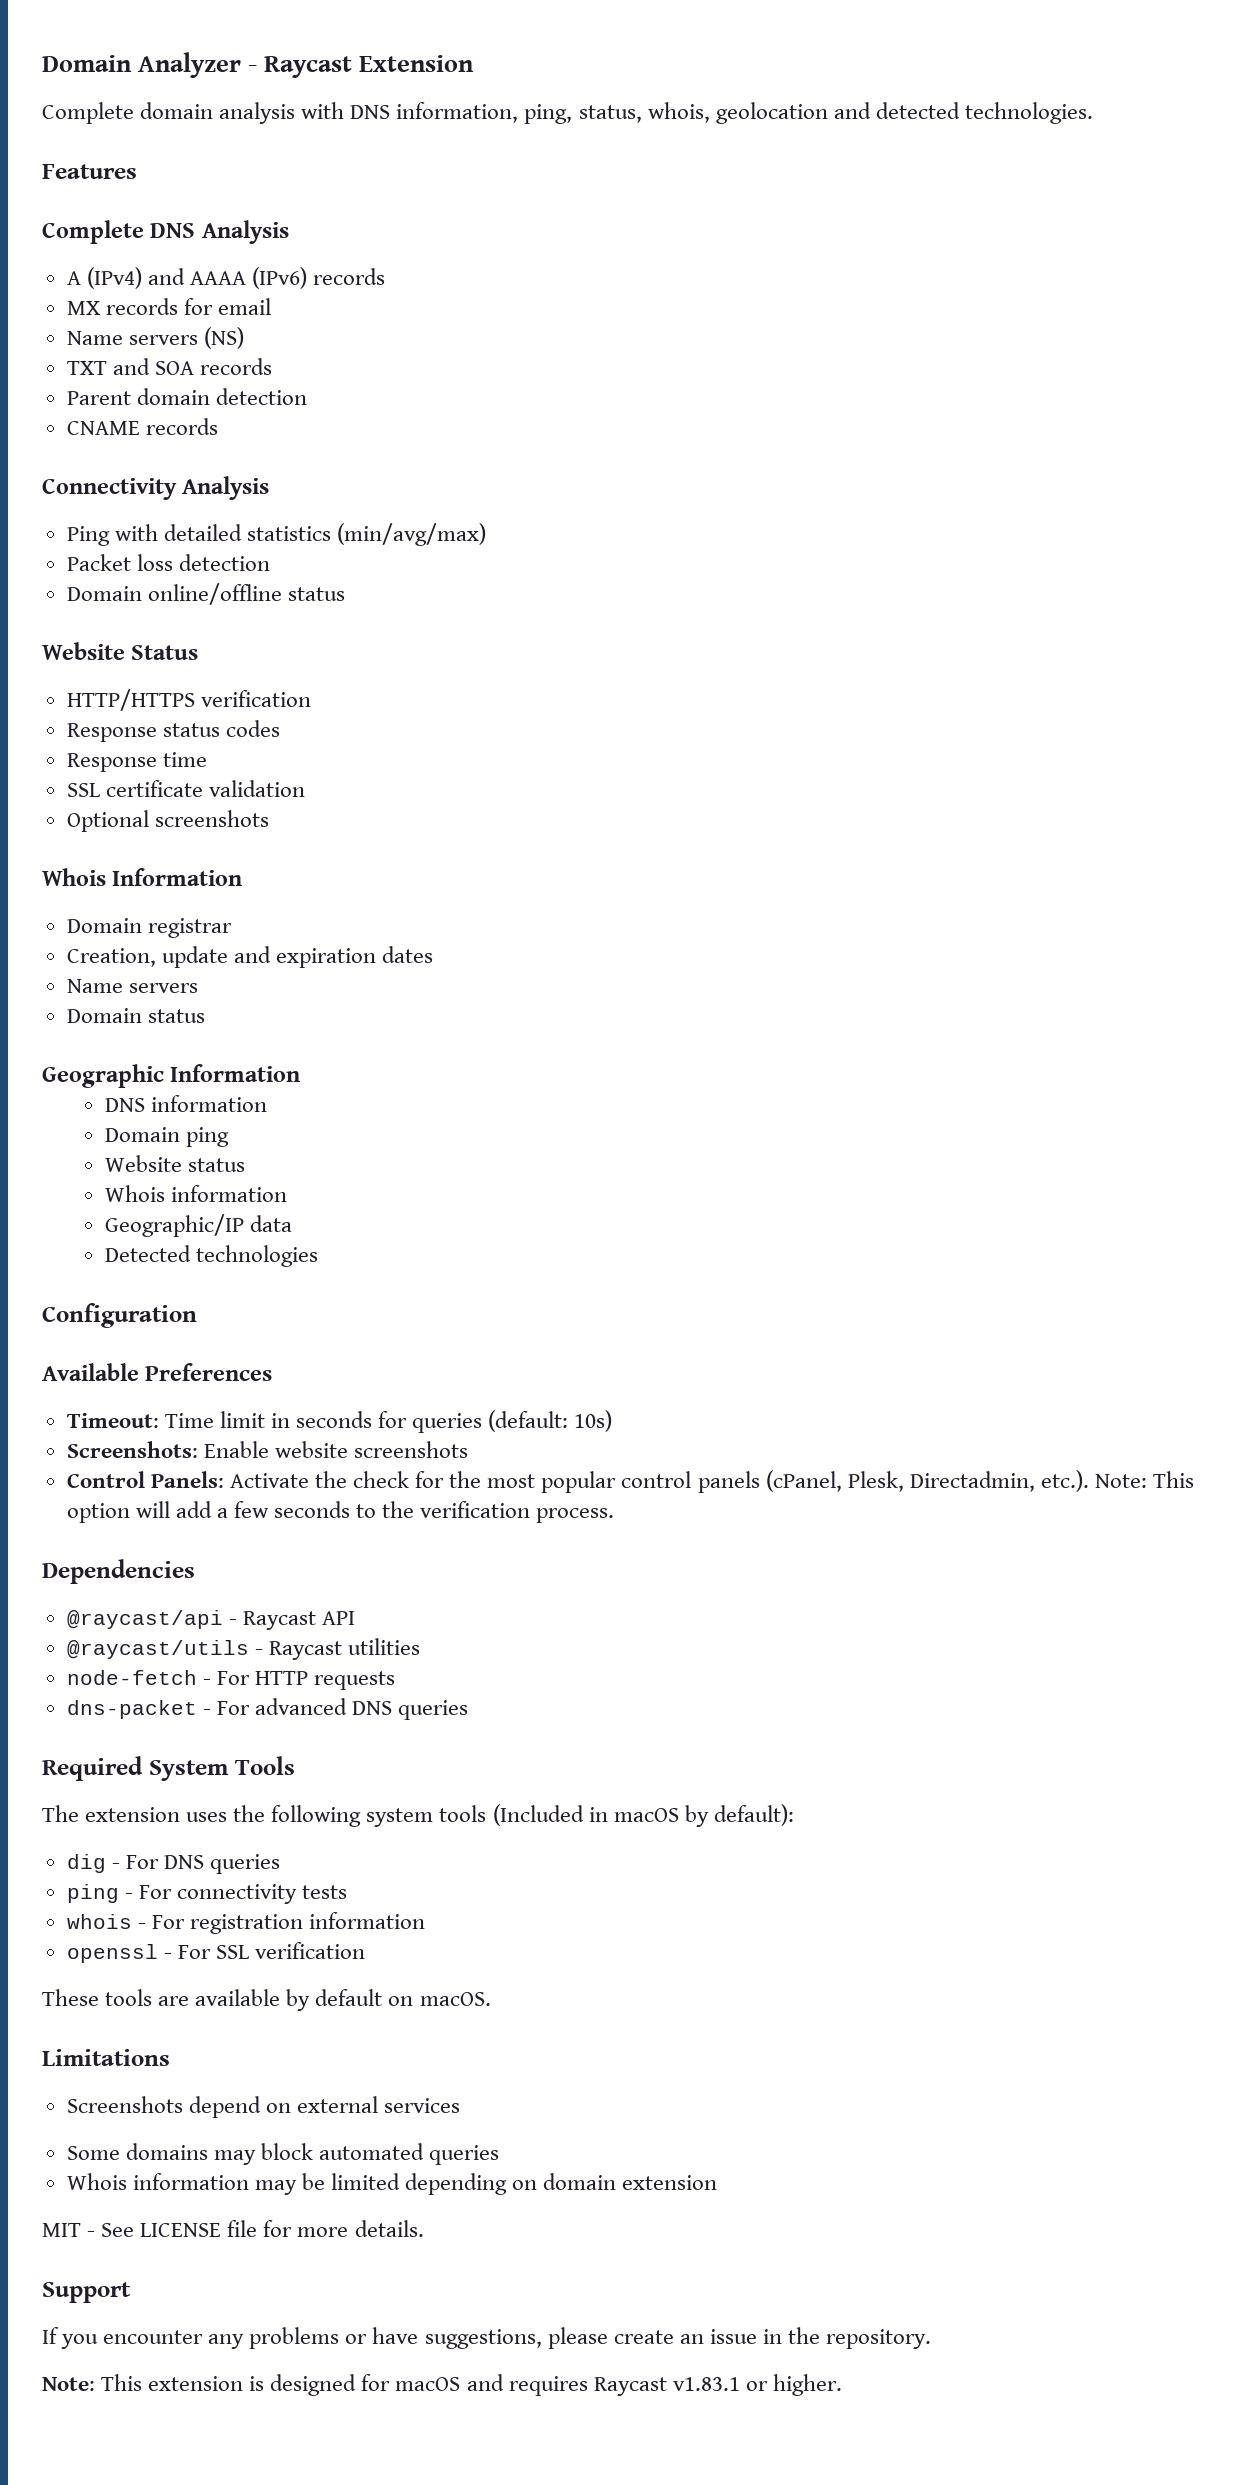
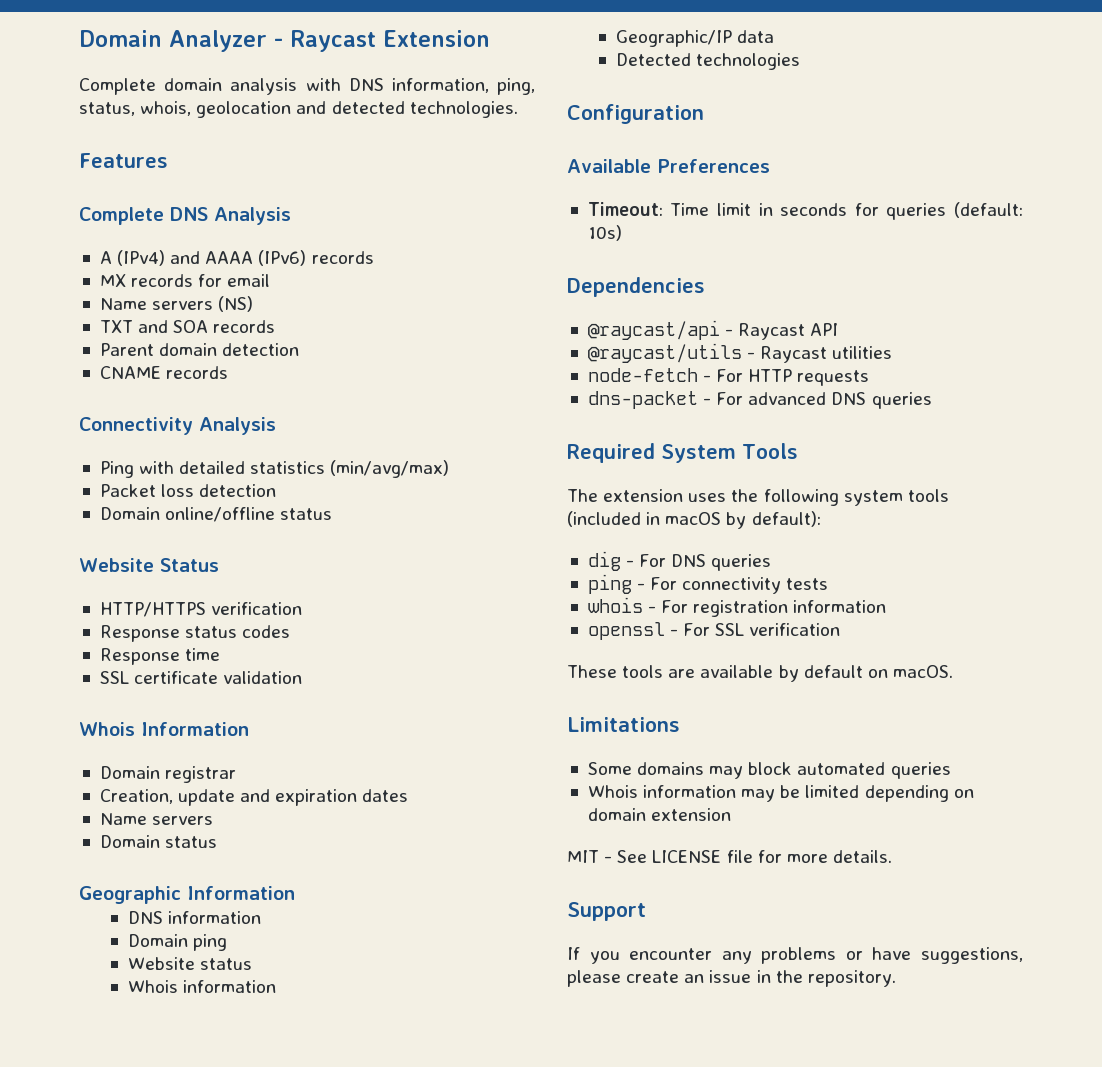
[66,810,269,832] // Optional screenshots -> (303, 677) none
[66,1441,468,1458] [66,1470,1194,1493] [66,1501,615,1523] // Screenshots: Enable website screenshots // Control Panels: Activate the check for the most popular control panels (cPanel, Plesk, Directadmin, etc.). Note: This option will add a few seconds to the verification process. -> (622, 233) none
[492,1804,584,1826] (Included -> [567,511,641,527] (included
[66,2096,461,2118] // Screenshots depend on external services -> (680, 724) none
[42,2374,842,2396] // Note: This extension is designed for macOS and requires Raycast v1.83.1 or higher. -> (896, 978) none

